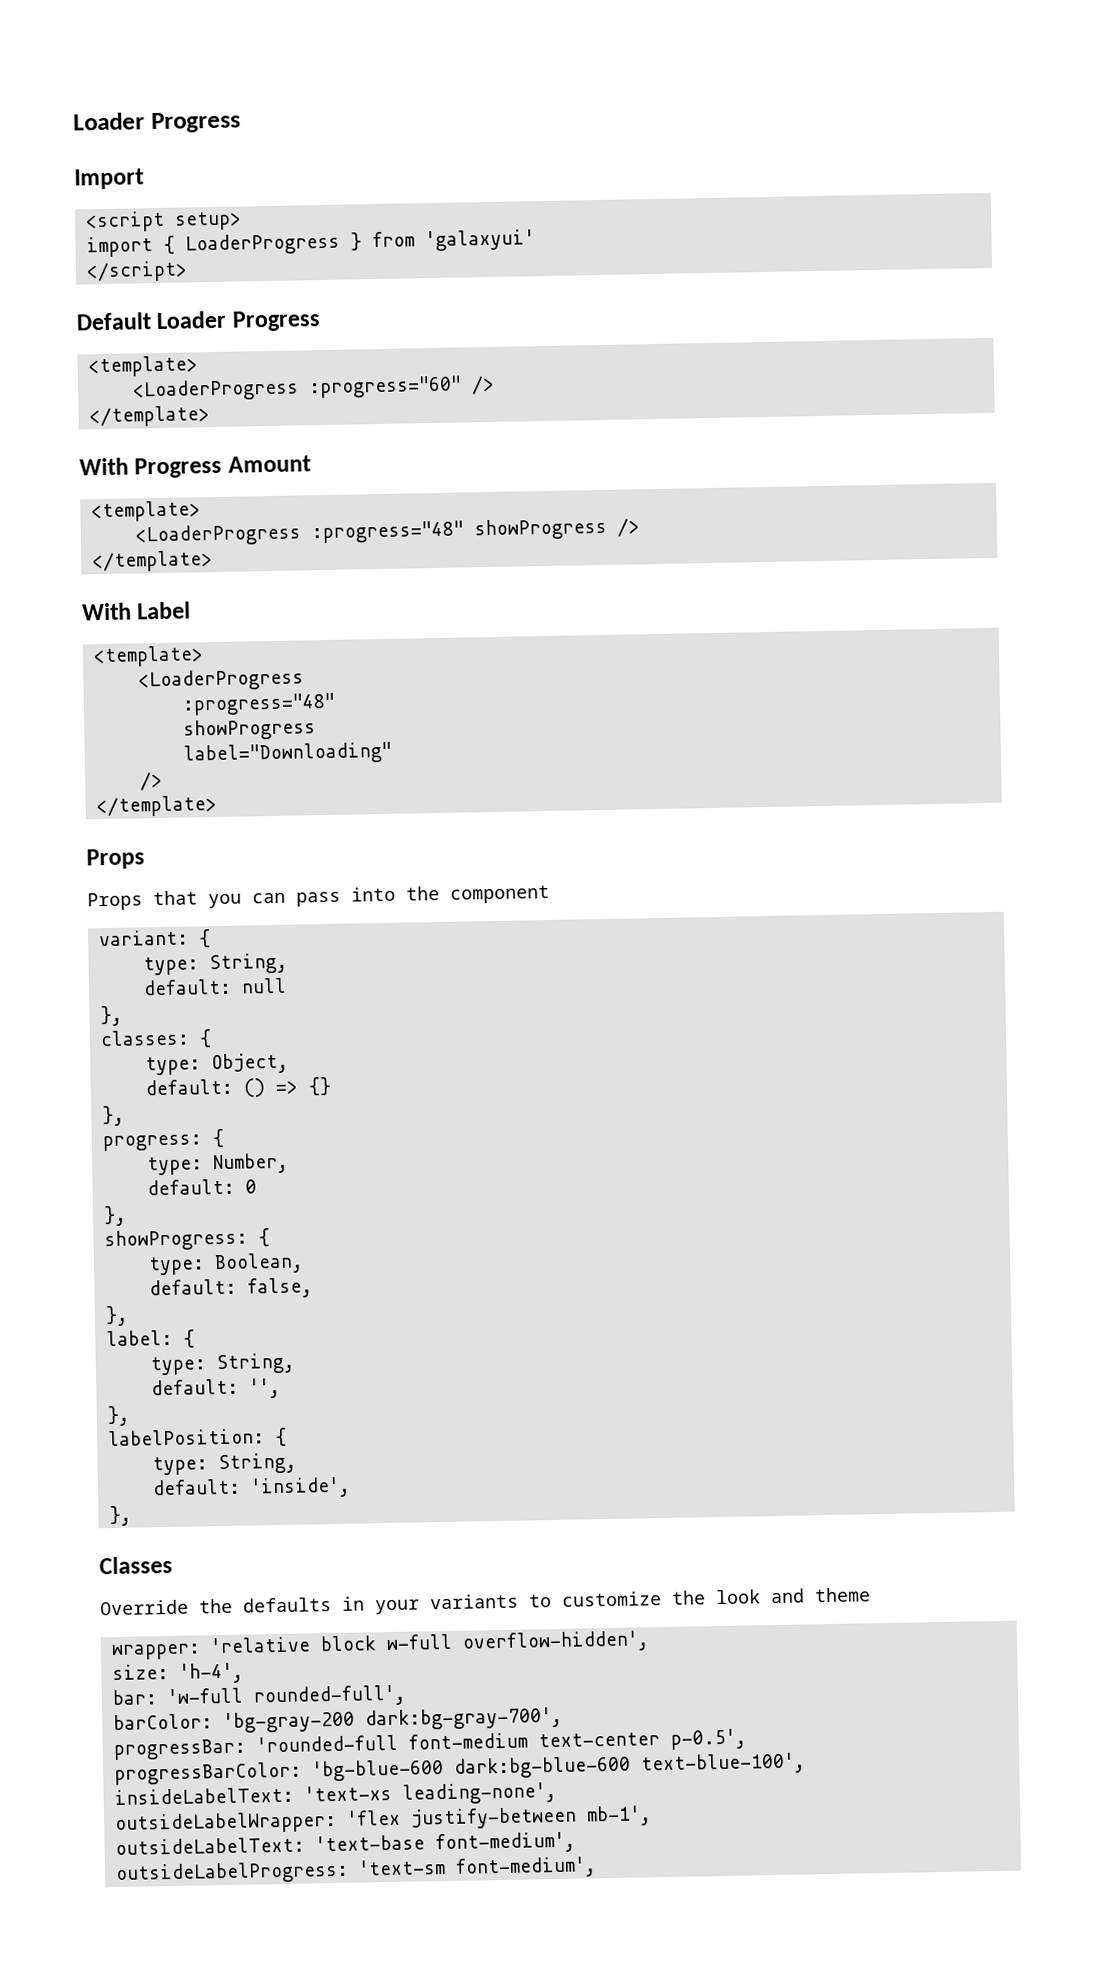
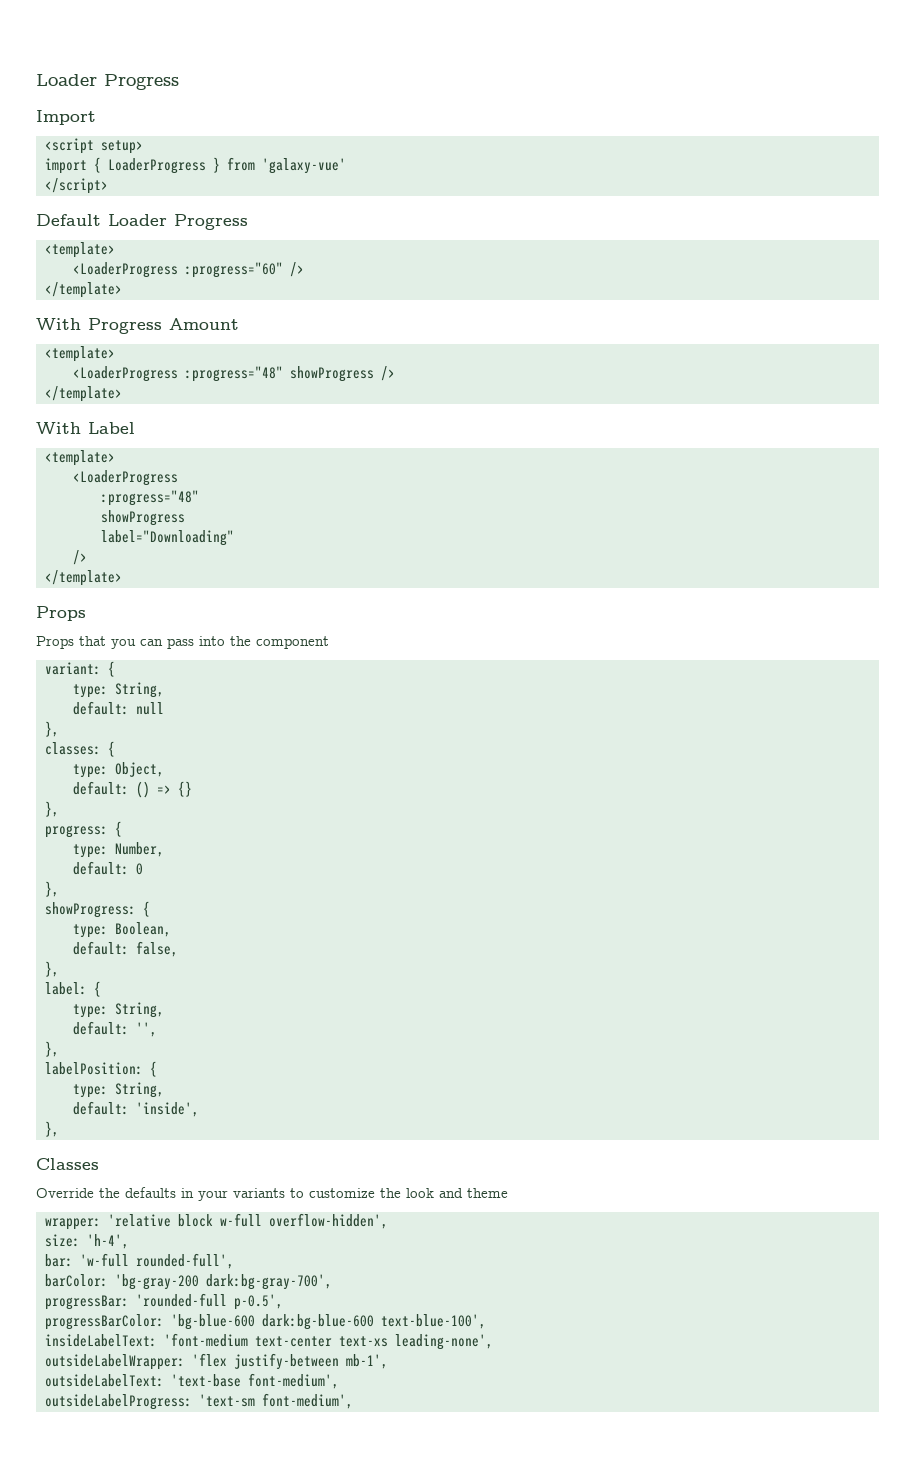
[424,229,535,252] 'galaxyui' -> [262,158,346,174] 'galaxy-vue'
[407,1732,660,1750] font-medium text-center -> (227, 1300) none
[303,1784,392,1802] 'text-xs -> [164,1333,388,1347] 'font-medium text-center text-xs

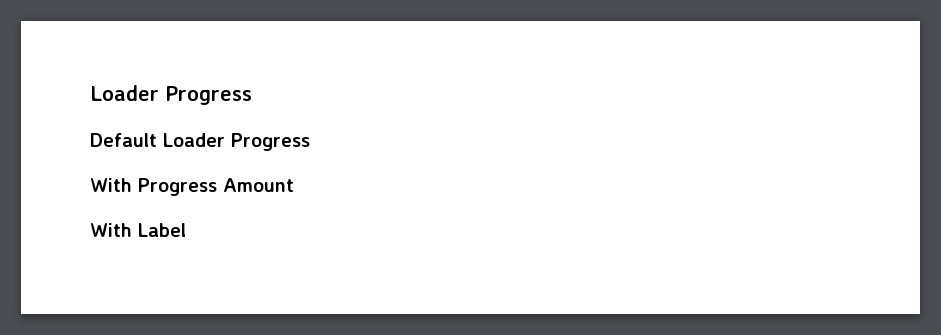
[36,74,179,90] [36,110,96,125] [45,138,143,154] [45,157,346,174] [45,178,108,194] [36,214,248,230] [45,242,115,258] [73,262,304,278] [45,282,122,298] [36,318,239,334] [45,346,115,362] [73,366,395,382] [45,386,122,402] [36,422,135,434] [45,450,115,466] [73,470,178,486] [101,490,199,506] [101,510,185,526] [101,530,234,546] [73,550,87,565] [45,570,122,586] [36,606,86,621] [36,636,329,649] [45,661,115,677] [73,682,164,698] [73,701,164,715] [45,721,59,737] [45,741,115,757] [73,762,164,778] [73,781,192,798] [45,801,59,817] [45,821,122,838] [73,842,164,858] [73,861,143,875] [45,881,59,897] [45,901,150,918] [73,922,171,938] [73,941,178,957] [45,961,59,977] [45,981,101,997] [73,1002,164,1018] [73,1021,157,1037] [45,1041,59,1057] [45,1061,157,1077] [73,1082,164,1098] [73,1101,199,1117] [45,1121,59,1137] [36,1158,99,1170] [36,1187,508,1201] [45,1213,388,1230] [45,1234,129,1249] [45,1253,234,1269] [45,1274,332,1290] [45,1293,283,1310] [45,1314,486,1330] [45,1333,493,1350] [45,1353,388,1370] [45,1373,339,1389] [45,1393,353,1410] Loader Progress // Import // <script setup> // import { LoaderProgress } from 'galaxy-vue' // </script> // Default Loader Progress // <template> // <LoaderProgress :progress="60" /> // </template> // With Progress Amount // <template> // <LoaderProgress :progress="48" showProgress /> // </template> // With Label // <template> // <LoaderProgress // :progress="48" // showProgress // label="Downloading" // /> // </template> // Props // Props that you can pass into the component // variant: { // type: String, // default: null // }, // classes: { // type: Object, // default: () => {} // }, // progress: { // type: Number, // default: 0 // }, // showProgress: { // type: Boolean, // default: false, // }, // label: { // type: String, // default: '', // }, // labelPosition: { // type: String, // default: 'inside', // }, // Classes // Override the defaults in your variants to customize the look and theme // wrapper: 'relative block w-full overflow-hidden', // size: 'h-4', // bar: 'w-full rounded-full', // barColor: 'bg-gray-200 dark:bg-gray-700', // progressBar: 'rounded-full p-0.5', // progressBarColor: 'bg-blue-600 dark:bg-blue-600 text-blue-100', // insideLabelText: 'font-medium text-center text-xs leading-none', // outsideLabelWrapper: 'flex justify-between mb-1', // outsideLabelText: 'text-base font-medium', // outsideLabelProgress: 'text-sm font-medium', -> [90,85,252,105] [90,133,310,151] [90,178,294,196] [90,223,186,237] Loader Progress // Default Loader Progress // With Progress Amount // With Label

